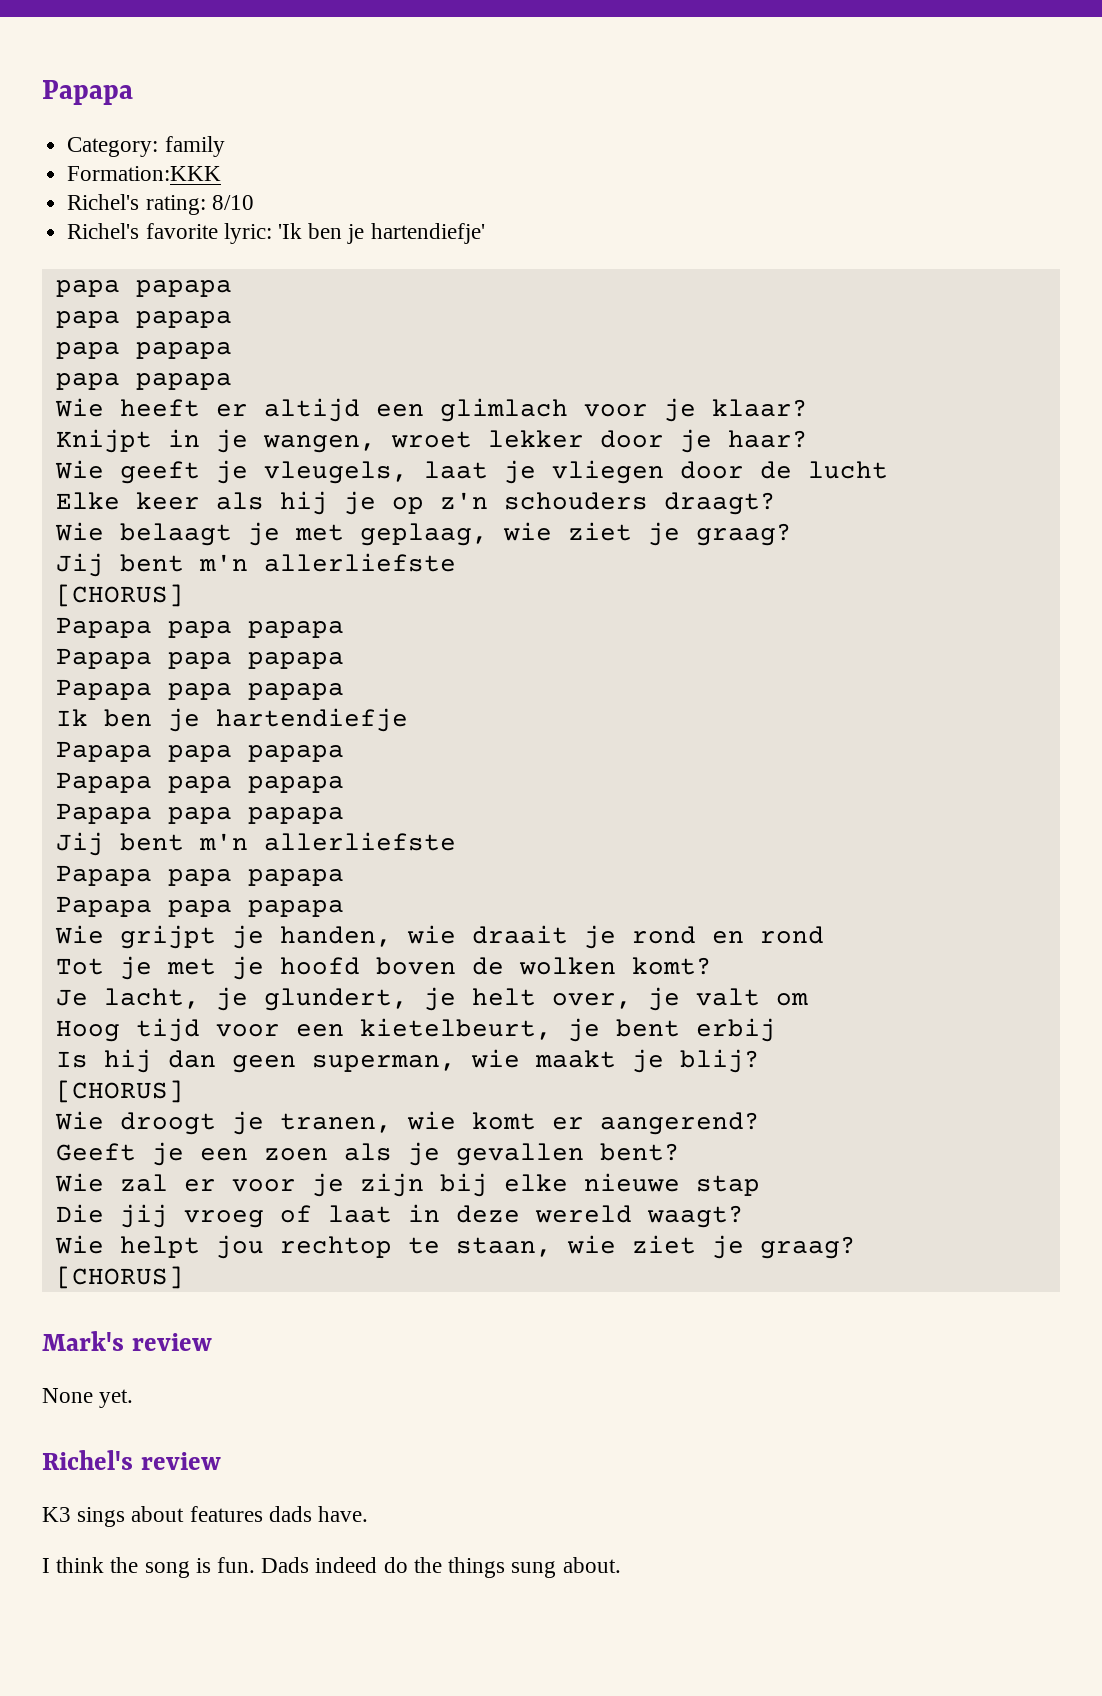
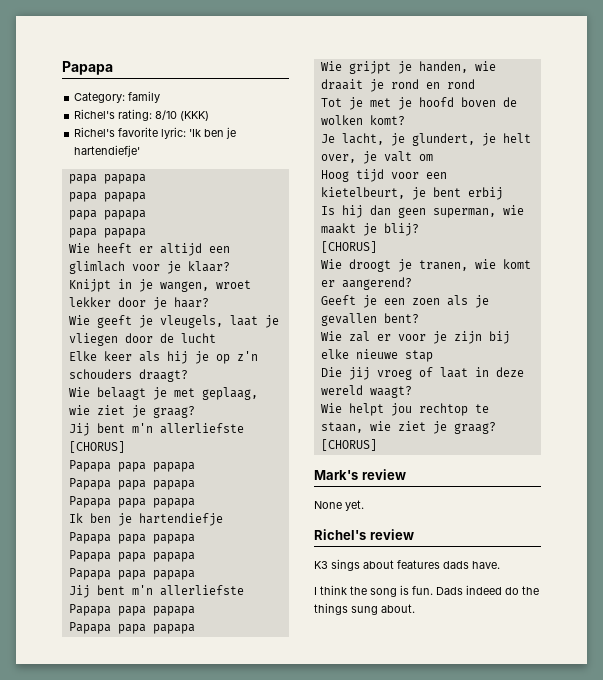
[67,166,222,181] // Formation:KKK -> (161, 97) none
(254, 202) none -> [180,111,210,121] (KKK)

